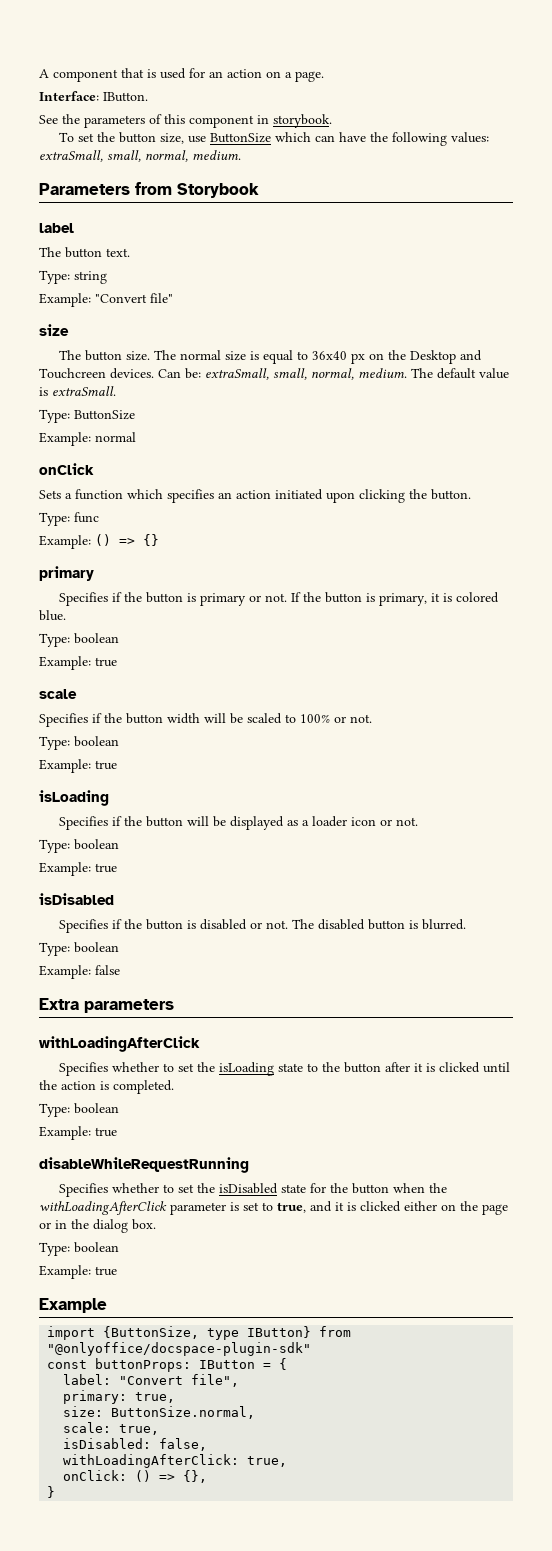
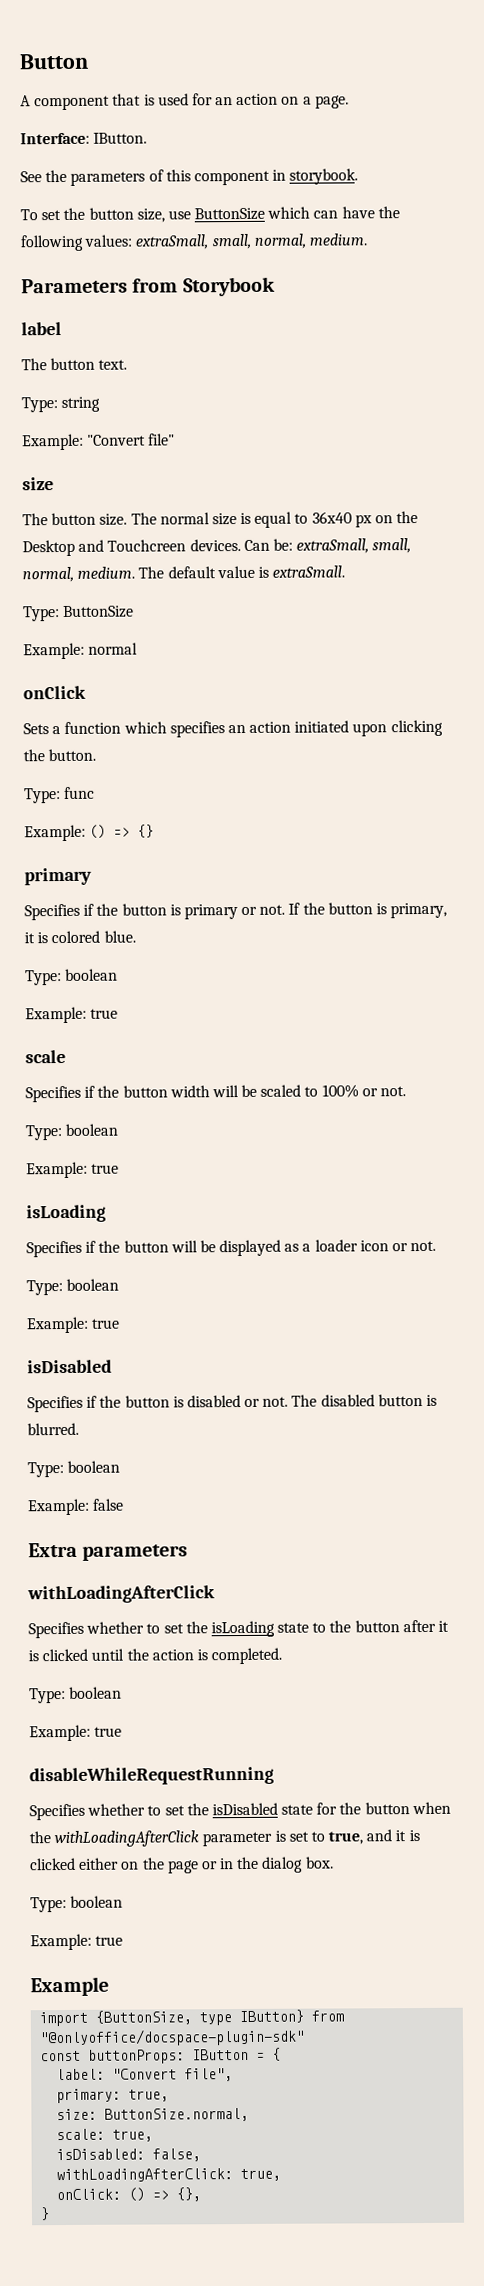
(39, 73) none -> [19,53,88,70] Button //

